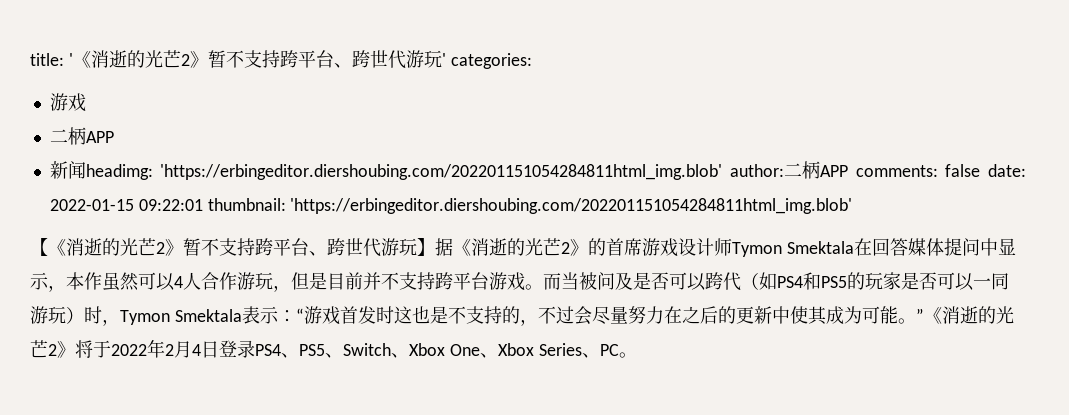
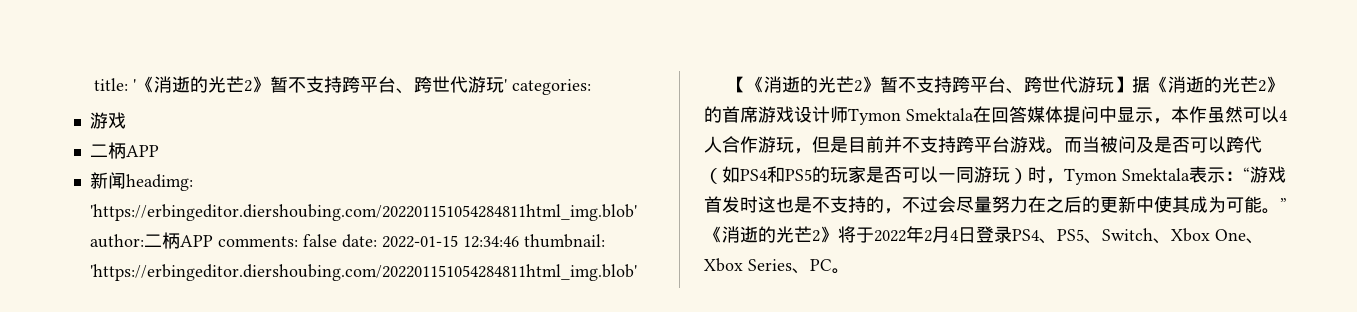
[138,199,203,211] 09:22:01 -> [462,236,519,248] 12:34:46

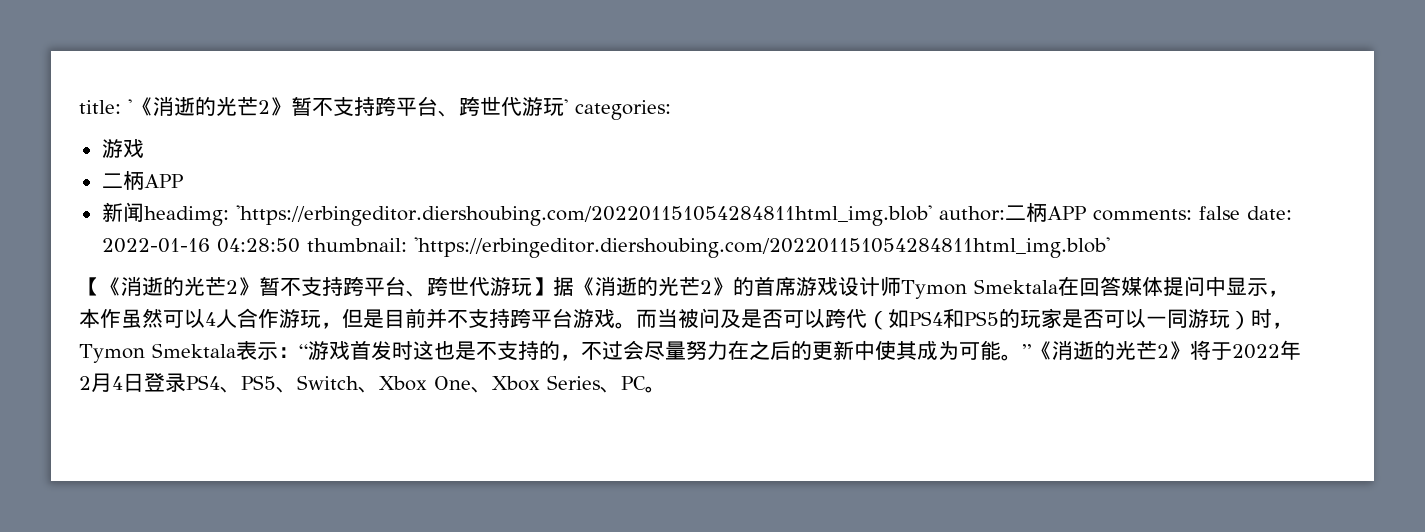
[381,235,519,248] 2022-01-15 12:34:46 -> [101,238,300,253] 2022-01-16 04:28:50

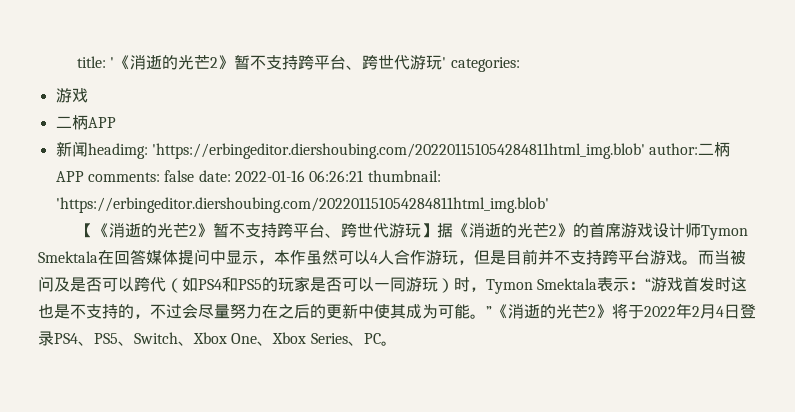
[216,238,300,253] 04:28:50 -> [309,170,364,182] 06:26:21

